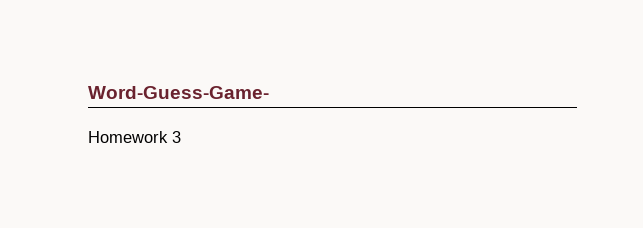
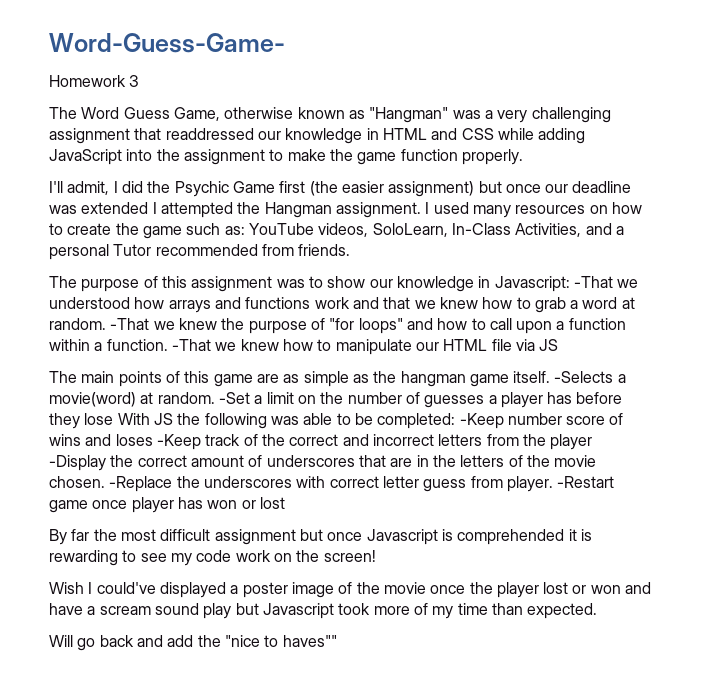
(181, 137) none -> [49,107,611,123] [49,128,586,144] [49,149,523,165] [49,181,632,197] [49,202,642,218] [49,223,624,239] [49,244,351,260] [49,276,639,292] [49,297,635,313] [49,318,626,334] [49,339,559,355] [49,371,626,387] [49,392,623,408] [49,413,624,429] [49,434,593,450] [49,455,597,471] [49,476,615,492] [49,497,285,513] [49,529,592,545] [49,550,376,566] [49,582,652,598] [49,603,598,619] [49,635,337,651] // The Word Guess Game, otherwise known as "Hangman" was a very challenging assignment that readdressed our knowledge in HTML and CSS while adding JavaScript into the assignment to make the game function properly. // I'll admit, I did the Psychic Game first (the easier assignment) but once our deadline was extended I attempted the Hangman assignment. I used many resources on how to create the game such as: YouTube videos, SoloLearn, In-Class Activities, and a personal Tutor recommended from friends. // The purpose of this assignment was to show our knowledge in Javascript: -That we understood how arrays and functions work and that we knew how to grab a word at random. -That we knew the purpose of "for loops" and how to call upon a function within a function. -That we knew how to manipulate our HTML file via JS // The main points of this game are as simple as the hangman game itself. -Selects a movie(word) at random. -Set a limit on the number of guesses a player has before they lose With JS the following was able to be completed: -Keep number score of wins and loses -Keep track of the correct and incorrect letters from the player -Display the correct amount of underscores that are in the letters of the movie chosen. -Replace the underscores with correct letter guess from player. -Restart game once player has won or lost // By far the most difficult assignment but once Javascript is comprehended it is rewarding to see my code work on the screen! // Wish I could've displayed a poster image of the movie once the player lost or won and have a scream sound play but Javascript took more of my time than expected. // Will go back and add the "nice to haves""

